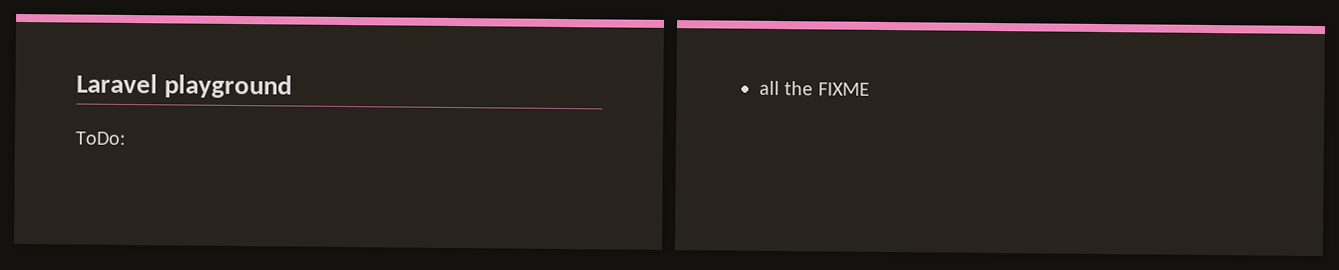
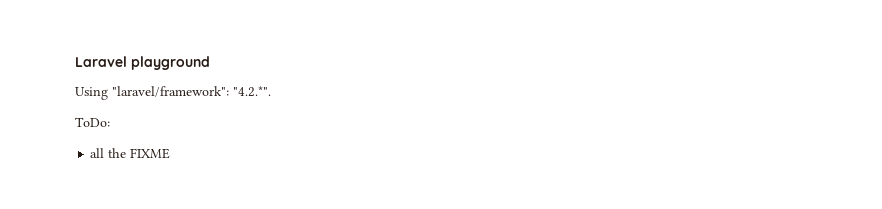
(293, 86) none -> [75,86,271,100] // Using "laravel/framework": "4.2.*".

